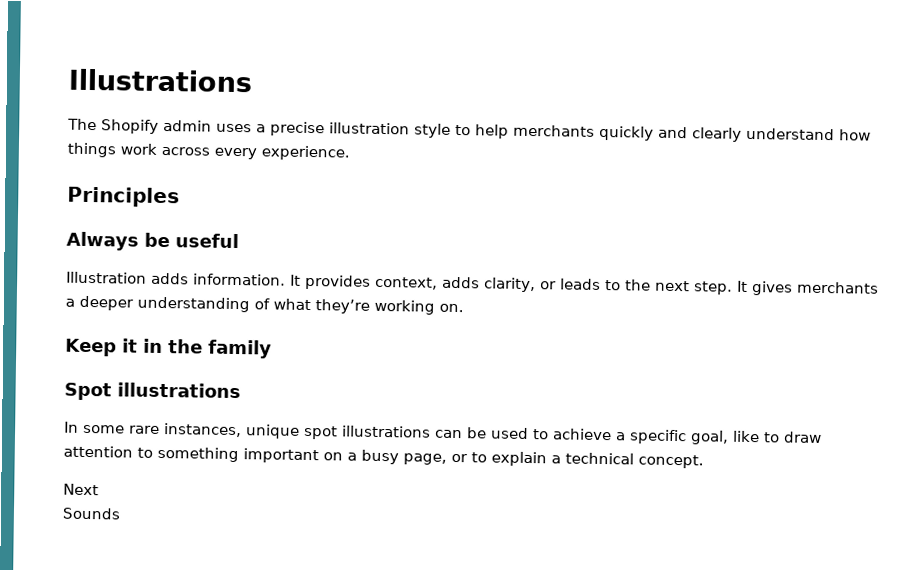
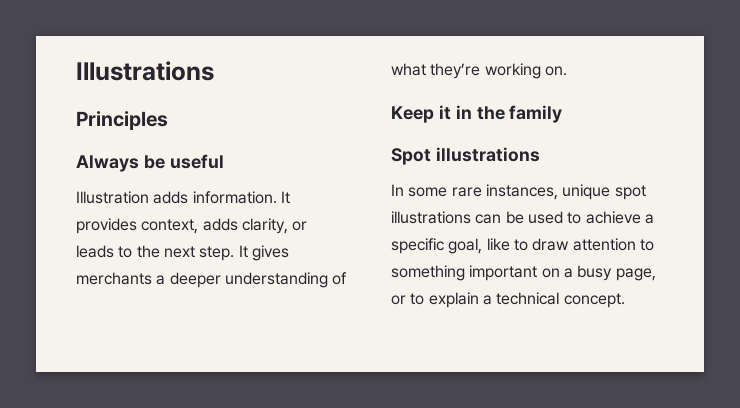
[67,118,871,142] [67,142,350,161] // The Shopify admin uses a precise illustration style to help merchants quickly and clearly understand how things work across every experience. -> (214, 71) none
[63,483,99,496] [62,507,121,520] // Next // Sounds -> (625, 300) none

